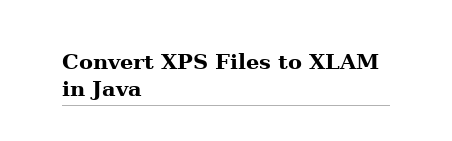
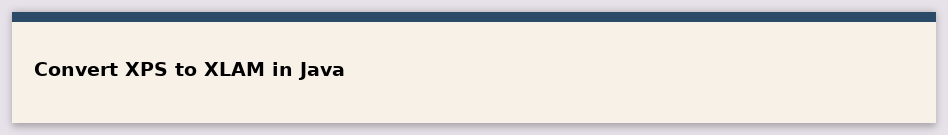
[215,53,271,69] Files -> (168, 69) none

